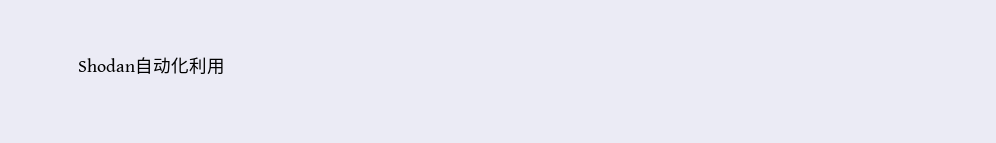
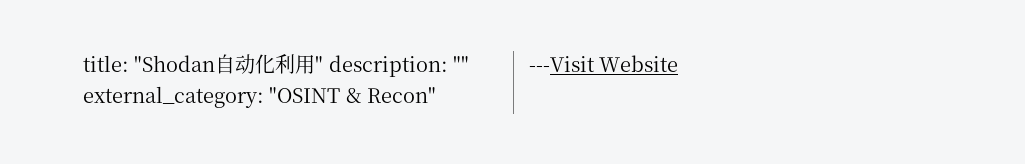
[78,58,135,72] Shodan -> [83,55,216,72] title: "Shodan
(225, 66) none -> [315,55,470,77] [83,86,437,108] [529,55,679,72] " description: "" external_category: "OSINT & Recon" ---Visit Website

